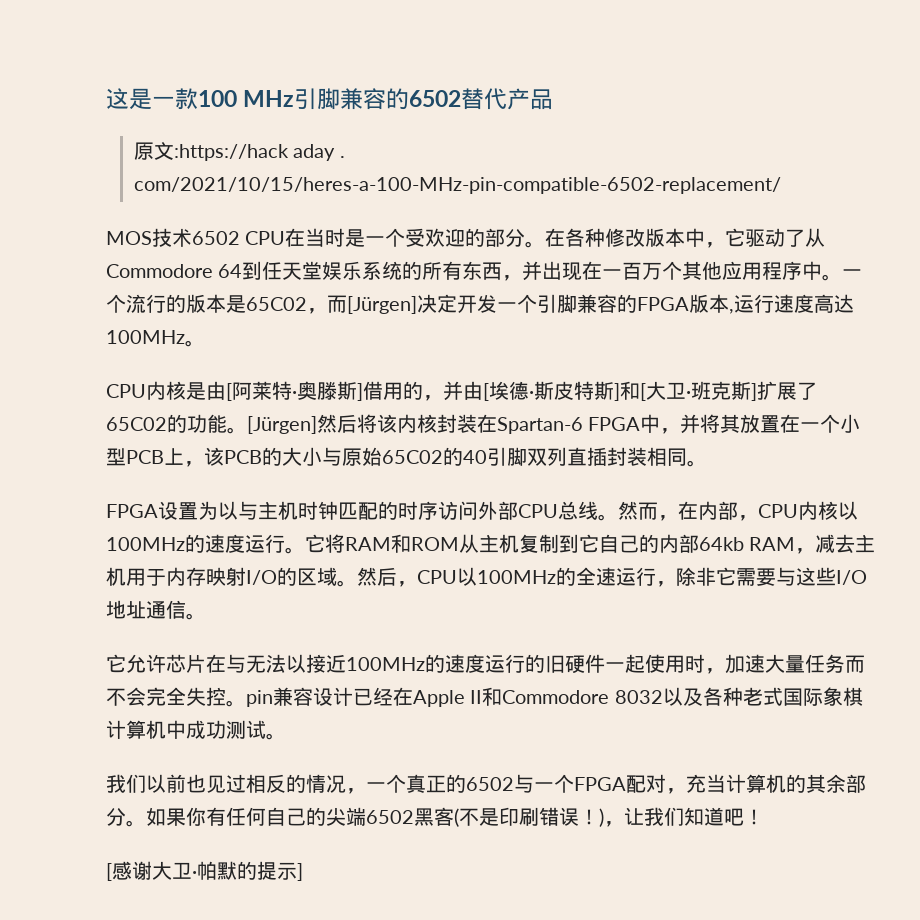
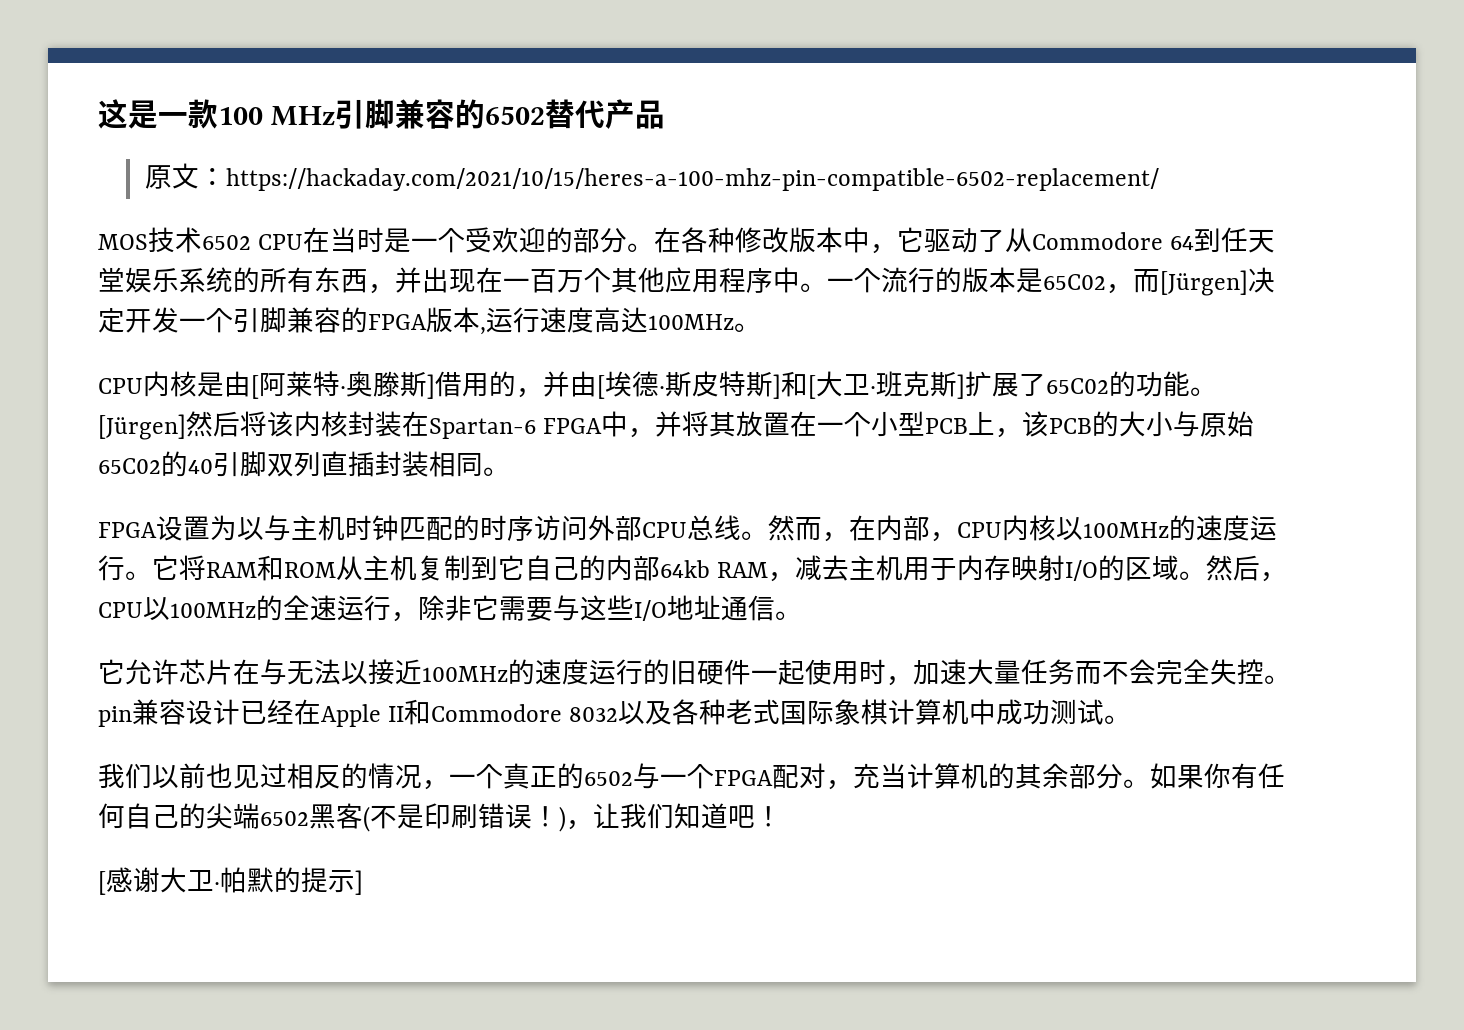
[174,144,345,161] [134,177,782,194] :https://hack aday . com/2021/10/15/heres-a-100-MHz-pin-compatible-6502-replacement/ -> [198,168,1159,191] ：https://hackaday.com/2021/10/15/heres-a-100-mhz-pin-compatible-6502-replacement/

